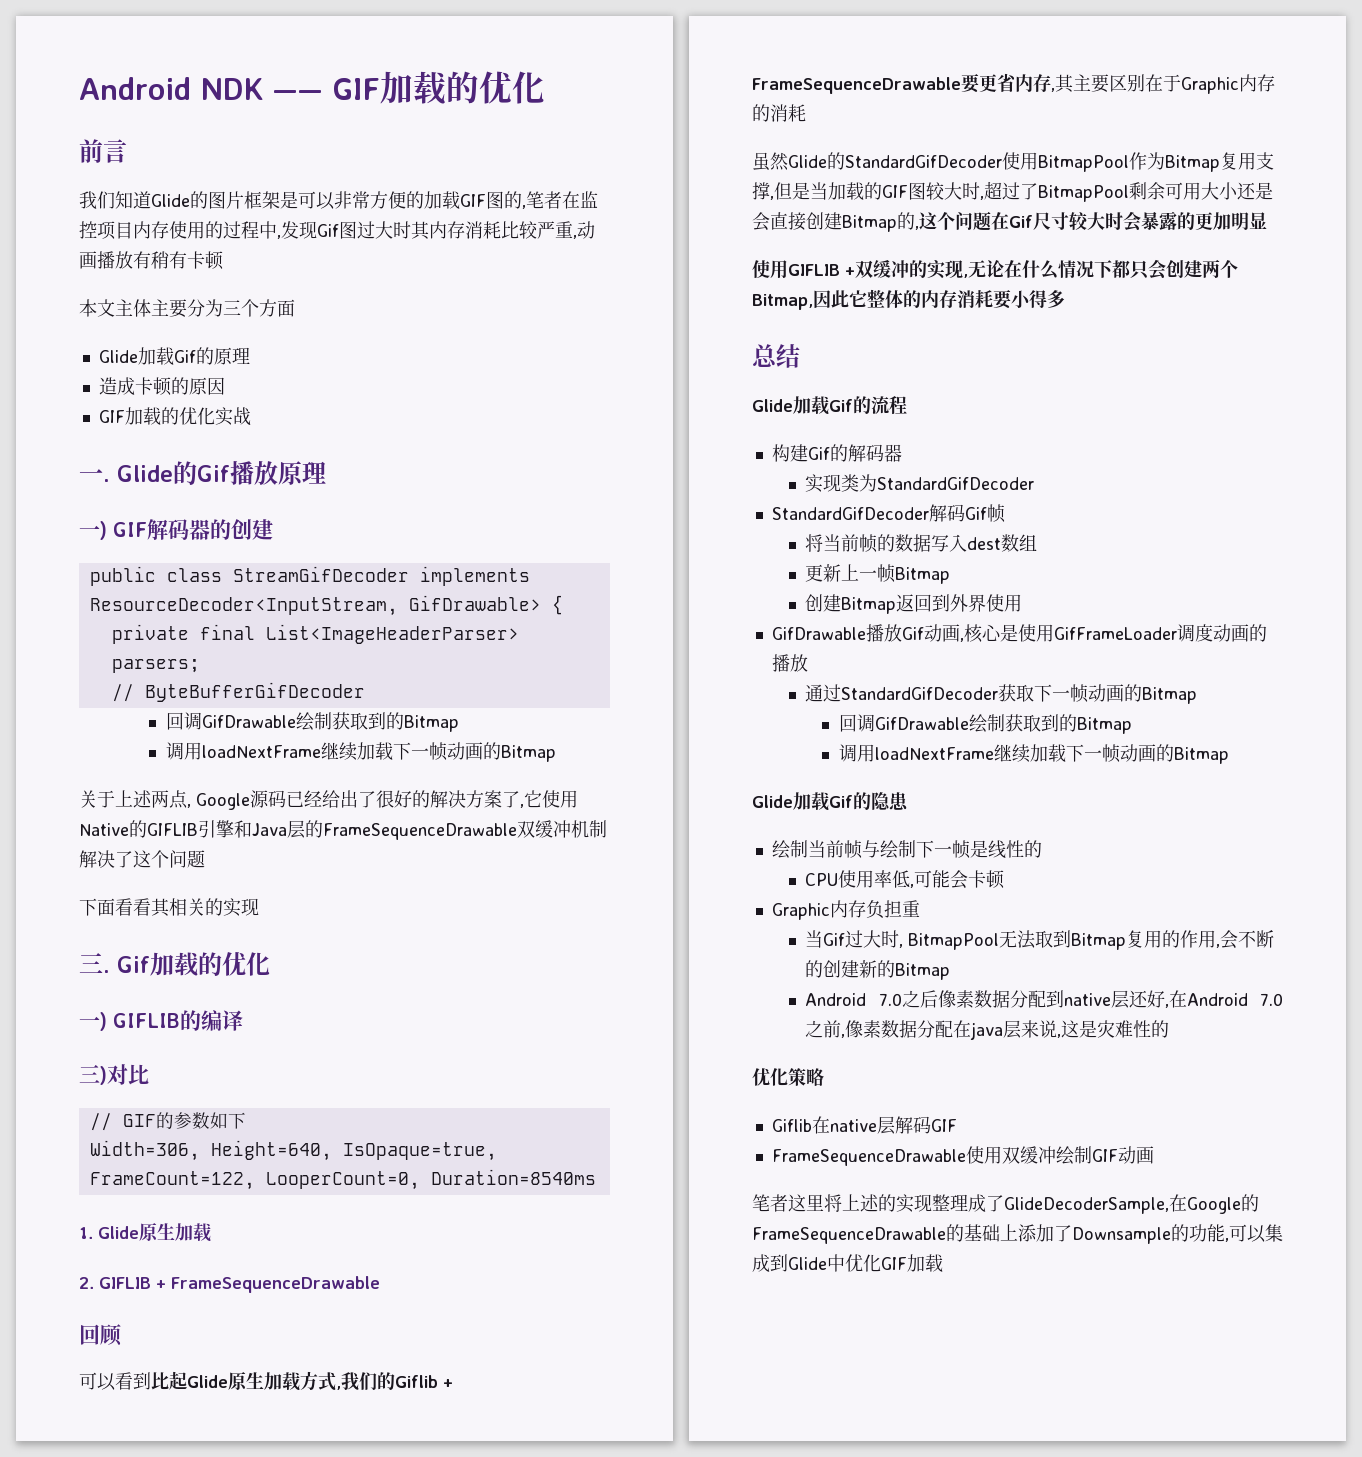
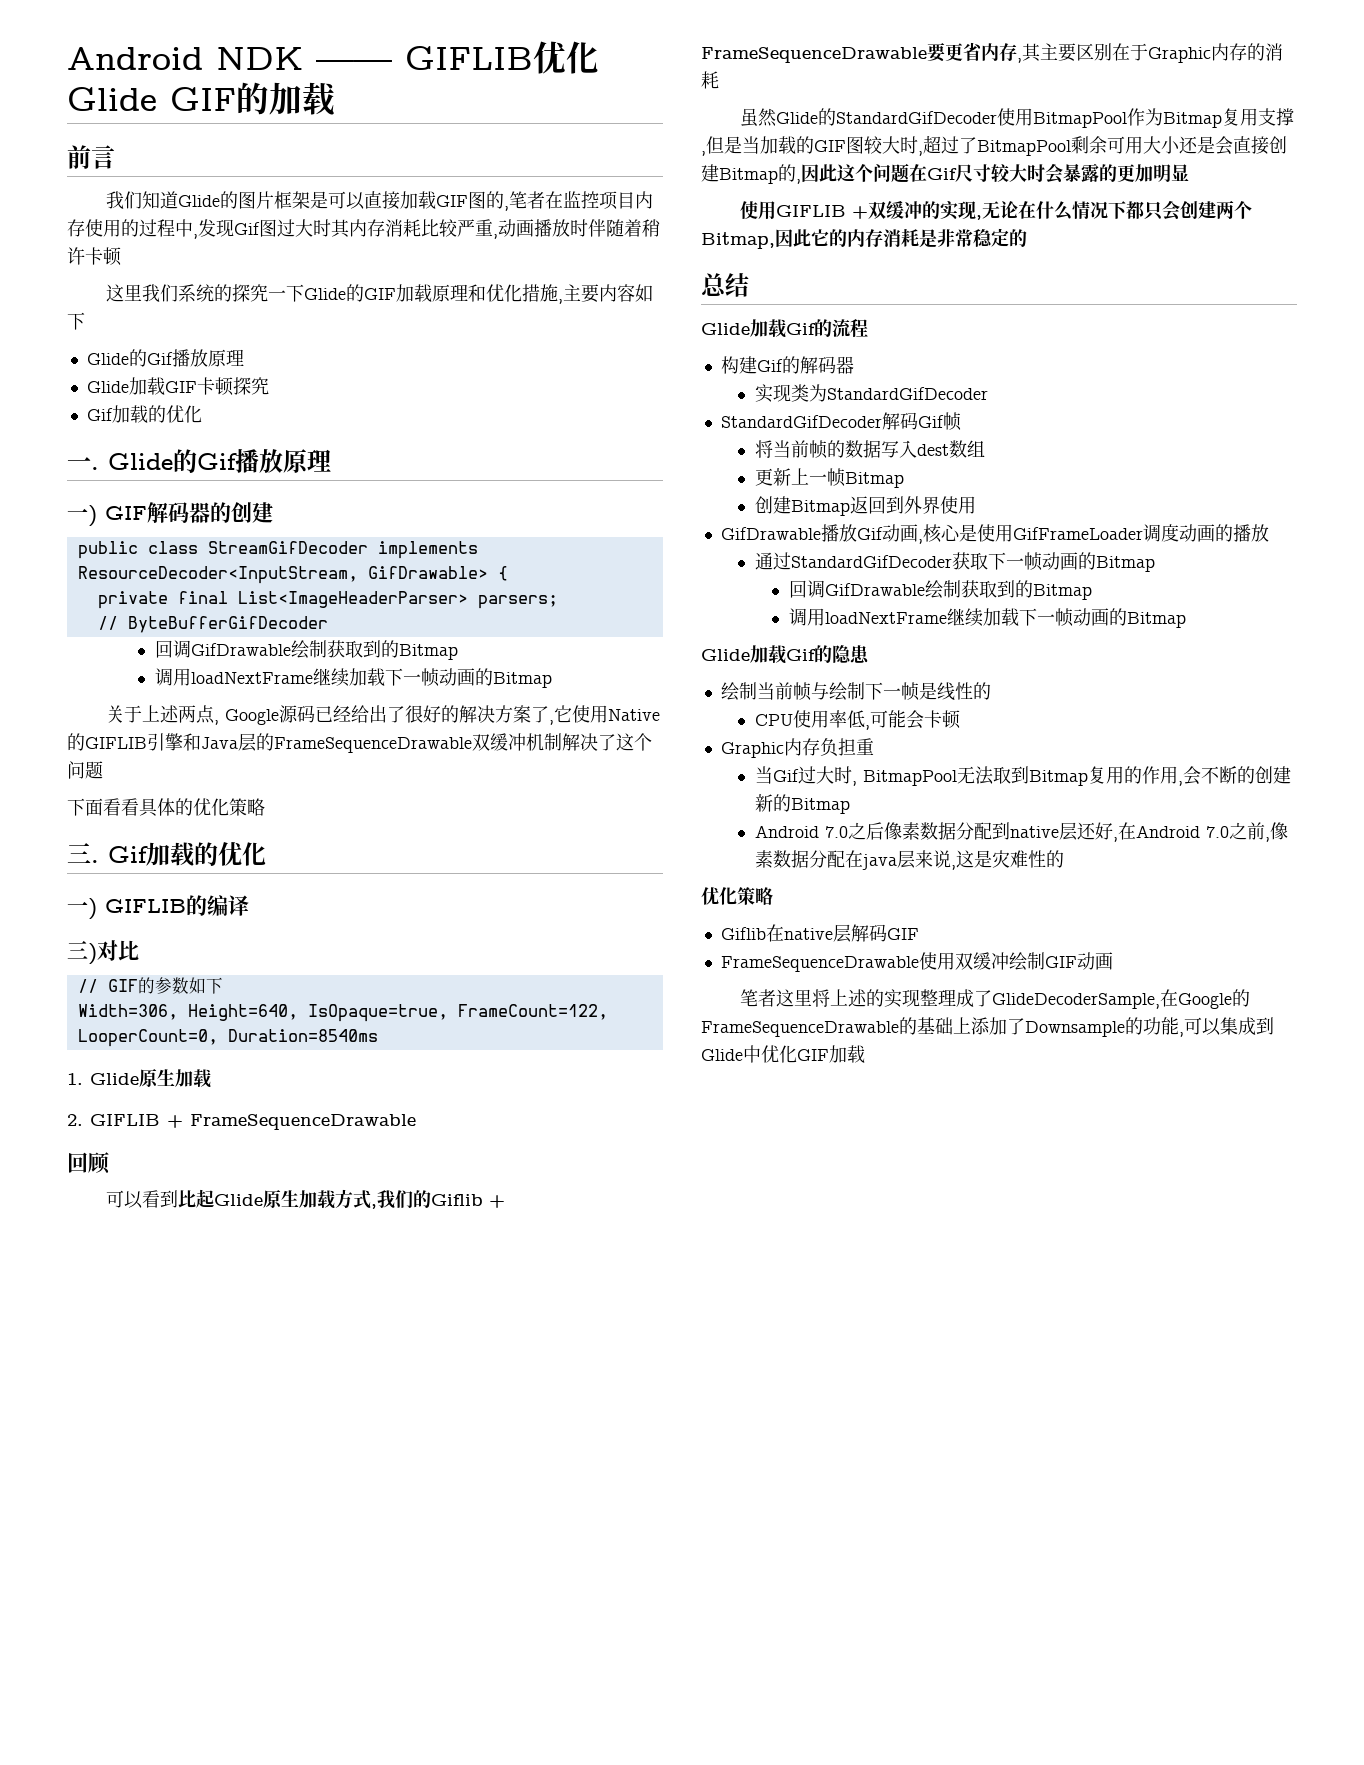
[332,71,545,105] GIF加载的优化 -> [405,41,599,74] [67,82,335,116] GIFLIB优化Glide GIF的加载
[334,191,424,209] 非常方便的 -> [364,191,401,210] 直接
[133,251,224,270] [79,299,295,318] [98,347,250,365] [98,377,225,396] [98,407,251,426] 有稍有卡顿 // 本文主体主要分为三个方面 // Glide加载Gif的原理 // 造成卡顿的原因 // GIF加载的优化实战 -> [570,219,661,237] [67,247,122,266] [106,284,654,304] [67,312,85,330] [86,349,244,367] [86,377,269,396] [86,405,202,423] 时伴随着稍许卡顿 // 这里我们系统的探究一下Glide的GIF加载原理和优化措施,主要内容如下 // Glide的Gif播放原理 // Glide加载GIF卡顿探究 // Gif加载的优化
[151,898,259,917] 其相关的实现 -> [139,798,265,817] 具体的优化策略
(919, 228) none -> [801,164,837,182] 因此
[867,289,903,308] 整体 -> (829, 237) none
[993,290,1065,309] 要小得多 -> [919,228,1027,248] 是非常稳定的

